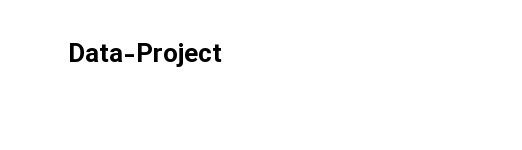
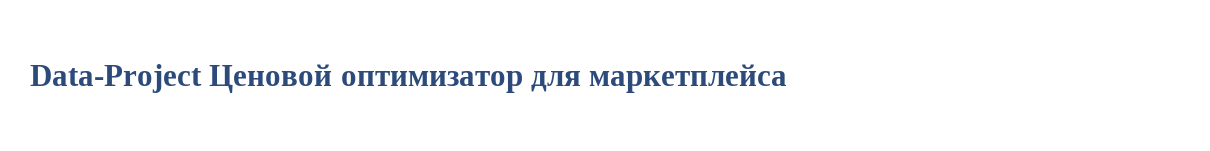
(222, 55) none -> [209,64,788,93] Ценовой оптимизатор для маркетплейса

